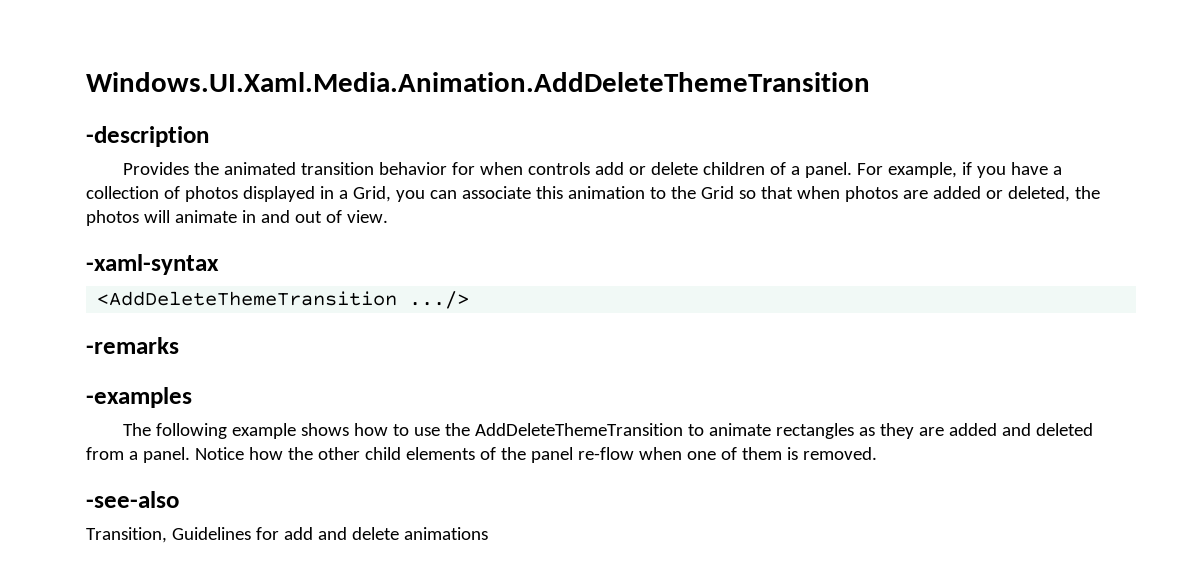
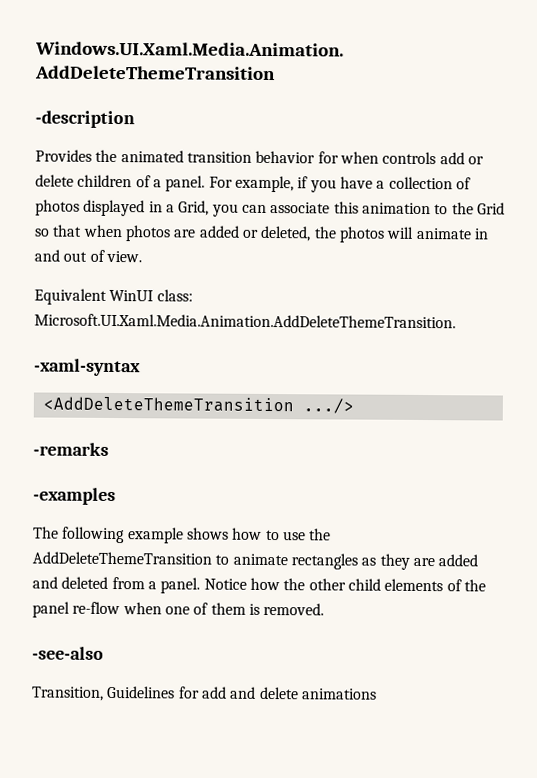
(388, 216) none -> [34,288,193,305] [34,313,456,329] // Equivalent WinUI class: Microsoft.UI.Xaml.Media.Animation.AddDeleteThemeTransition.

